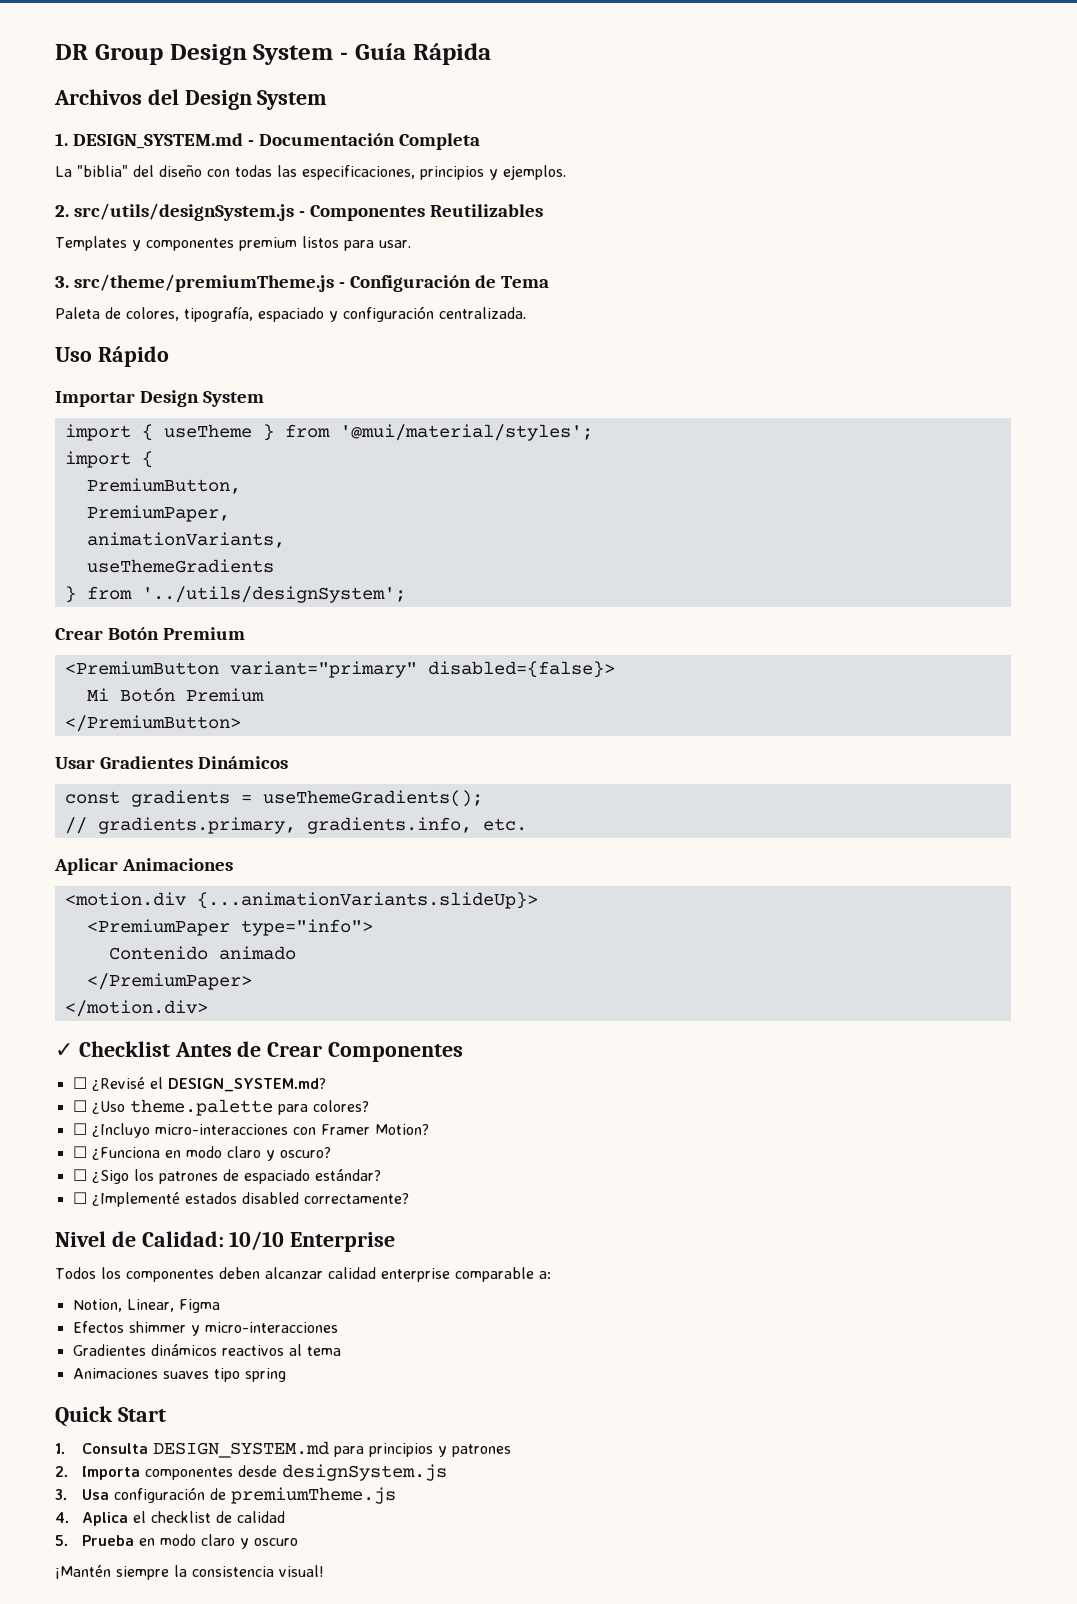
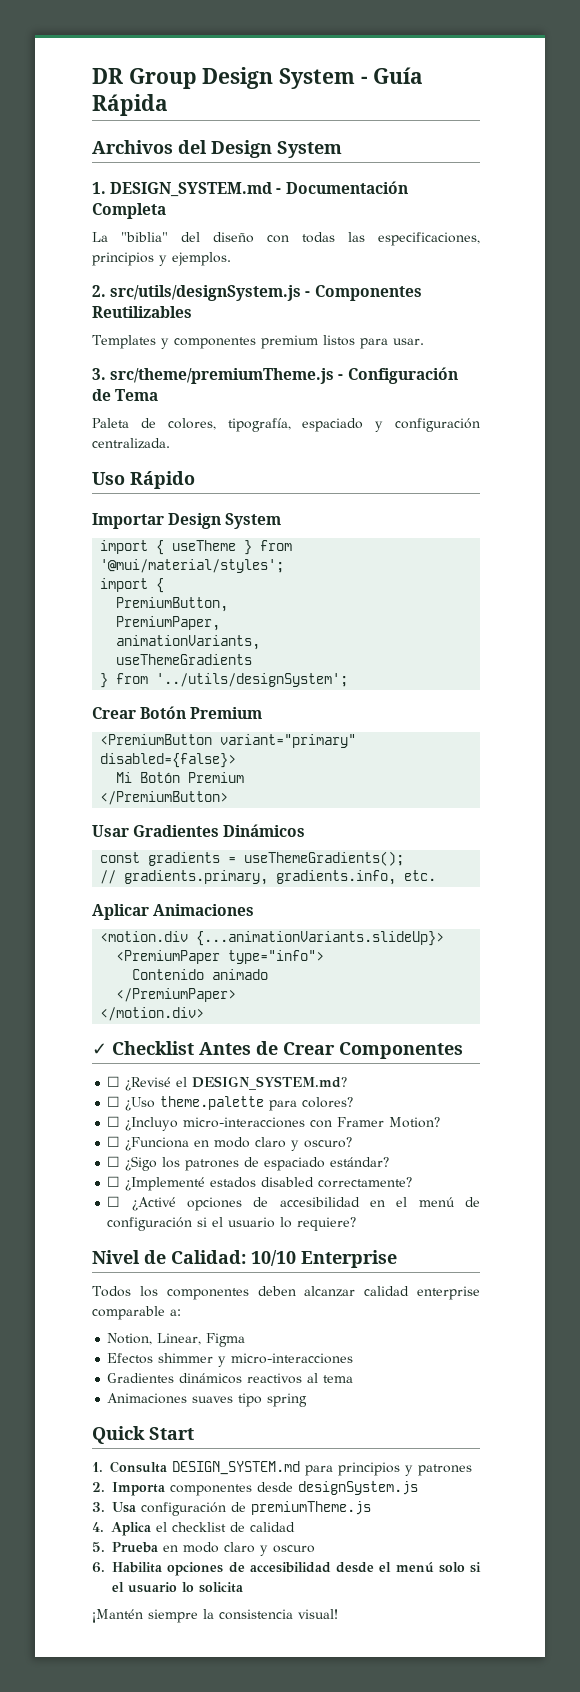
(409, 1198) none -> [107,1196,480,1211] [107,1217,357,1231] // ☐ ¿Activé opciones de accesibilidad en el menú de configuración si el usuario lo requiere?
(298, 1542) none -> [92,1562,481,1576] [112,1582,243,1593] // 6. Habilita opciones de accesibilidad desde el menú solo si el usuario lo solicita

